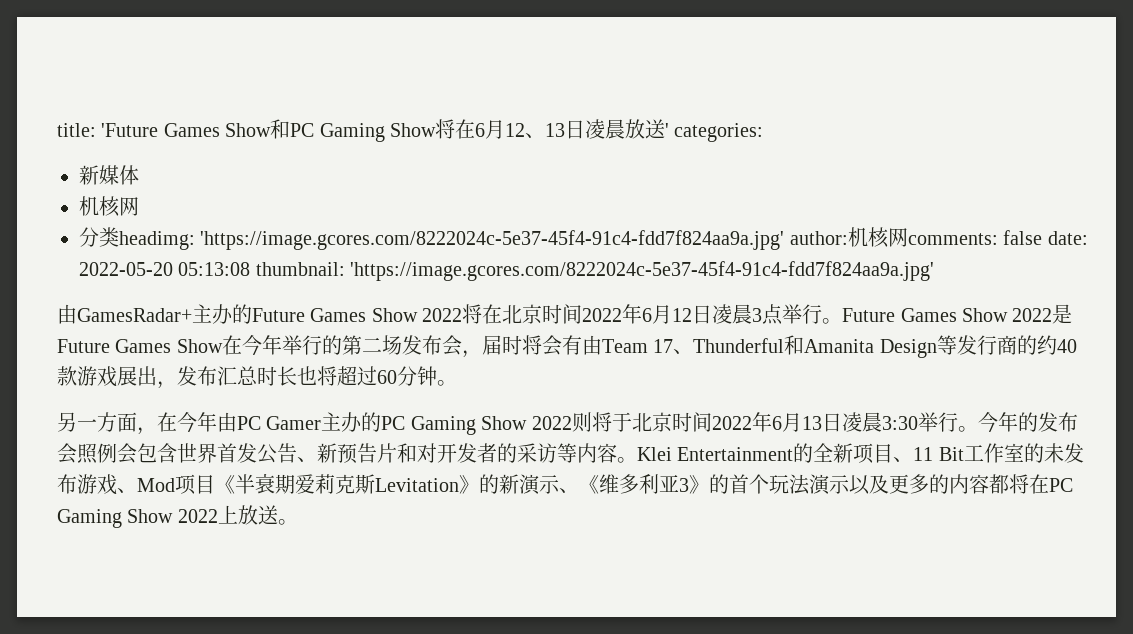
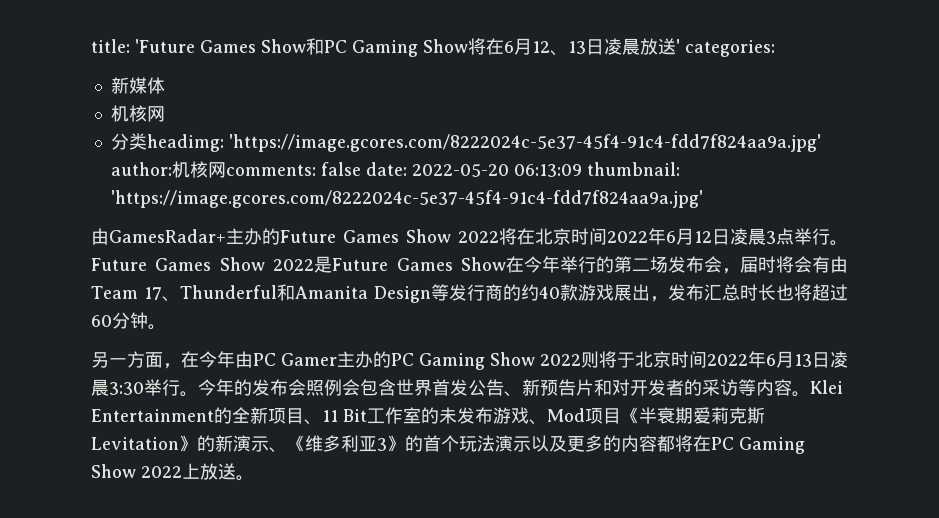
[178,262,251,276] 05:13:08 -> [513,164,582,177] 06:13:09

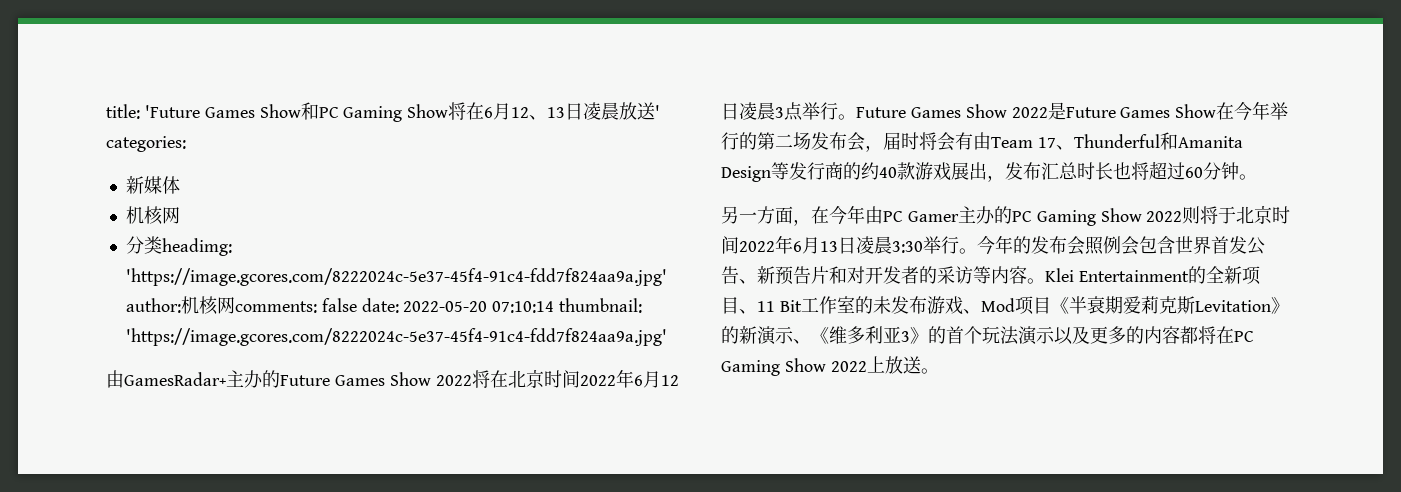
[513,164,582,177] 06:13:09 -> [492,301,555,313] 07:10:14

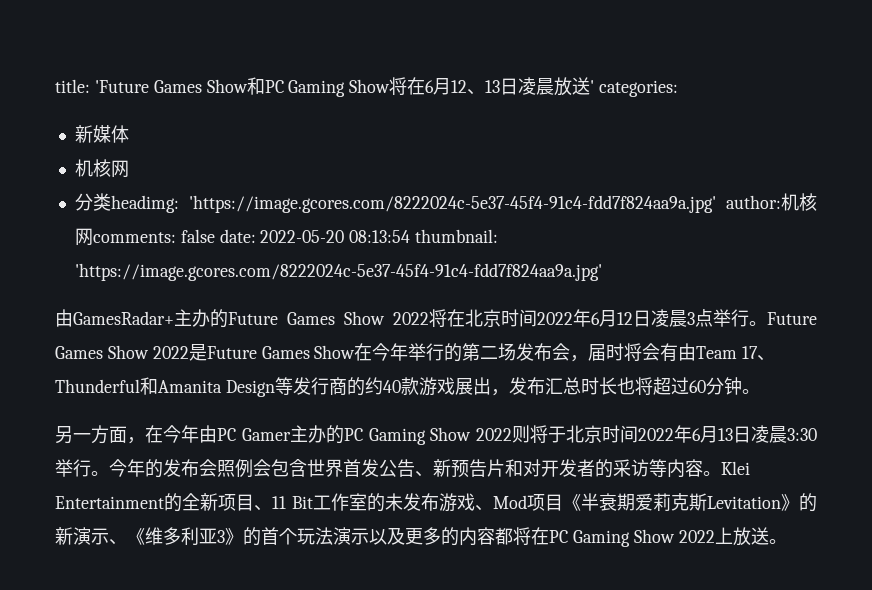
[492,301,555,313] 07:10:14 -> [349,230,411,243] 08:13:54

